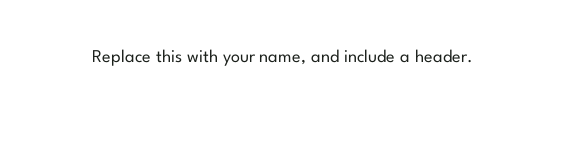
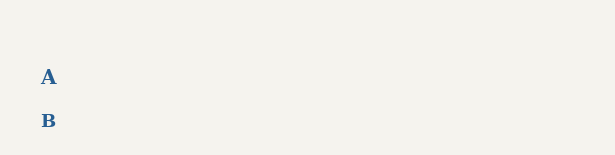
[92,49,473,66] Replace this with your name, and include a header. -> [40,69,57,84] [41,114,56,127] A // B

